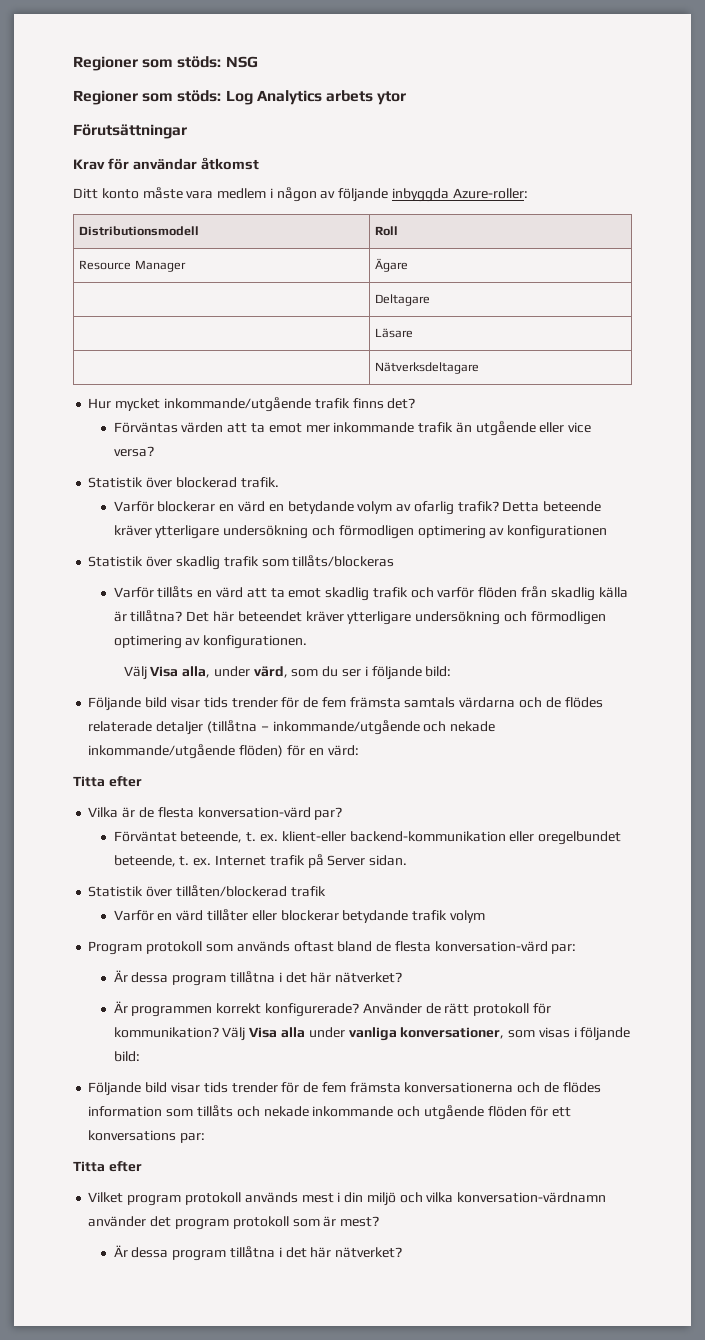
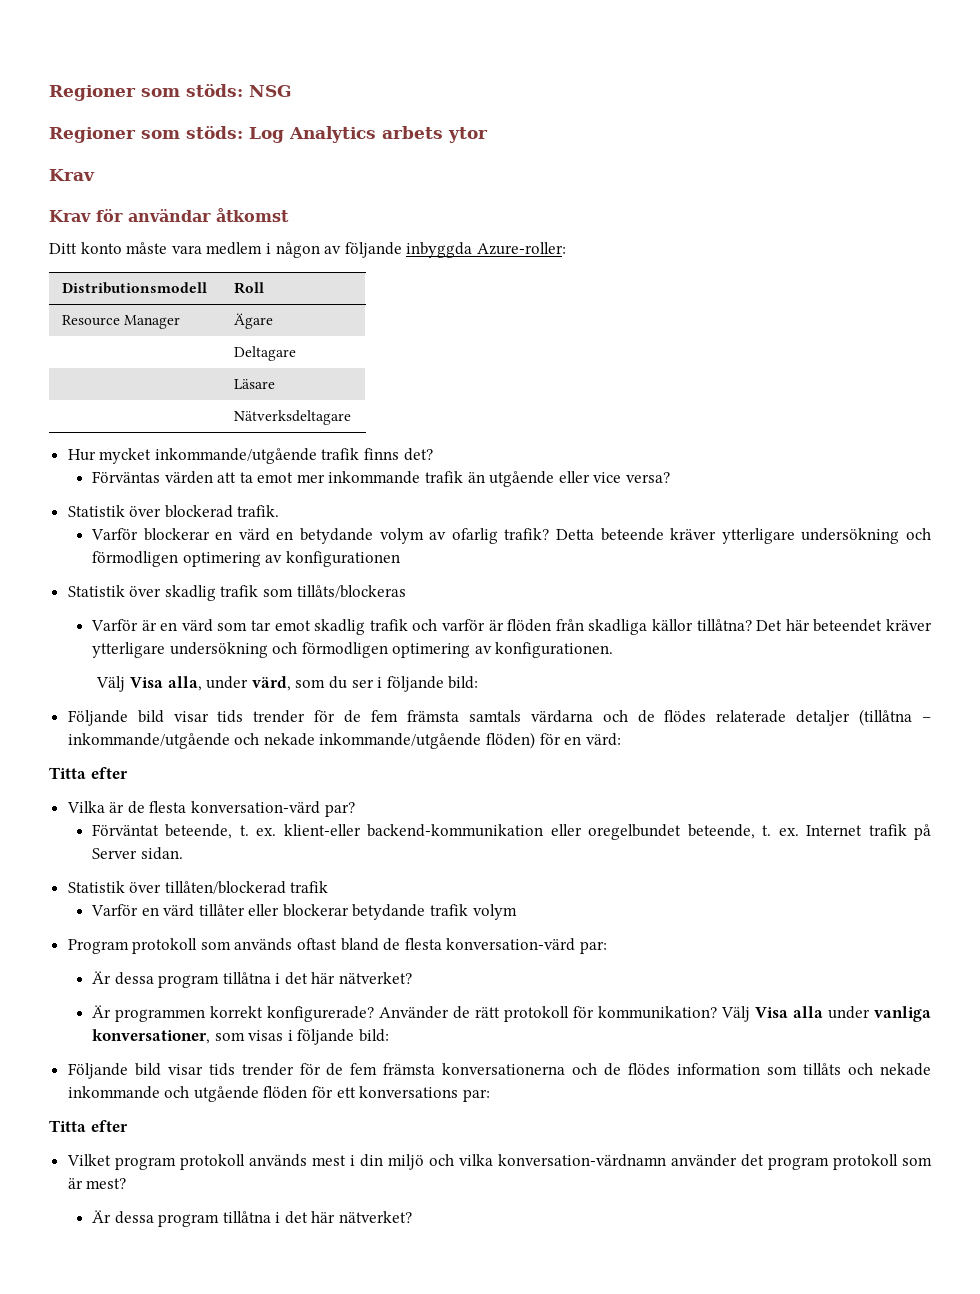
[73,124,187,139] Förutsättningar -> [49,169,95,181] Krav
[157,586,285,598] tillåts en värd att ta -> [141,619,271,632] är en värd som tar
(475, 592) none -> [488,620,504,631] är
[550,587,628,601] [113,611,127,622] skadlig källa är -> [588,619,693,635] skadliga källor

